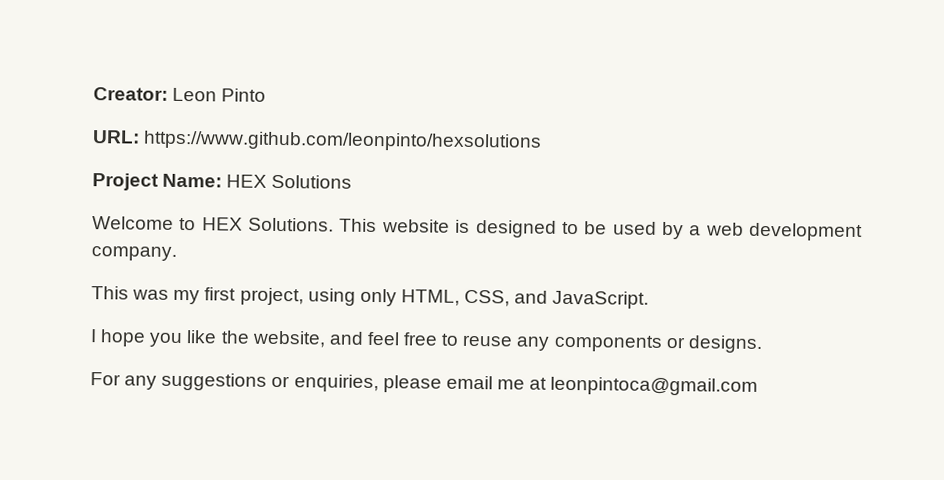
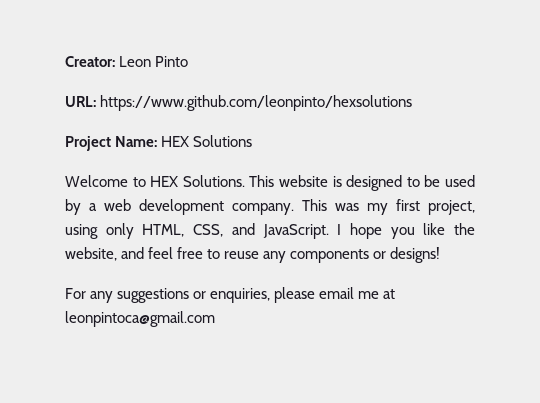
(177, 253) // -> (294, 209) none
(650, 299) // -> (329, 231) none
[687,335,763,353] designs. -> [390,247,441,263] designs!

